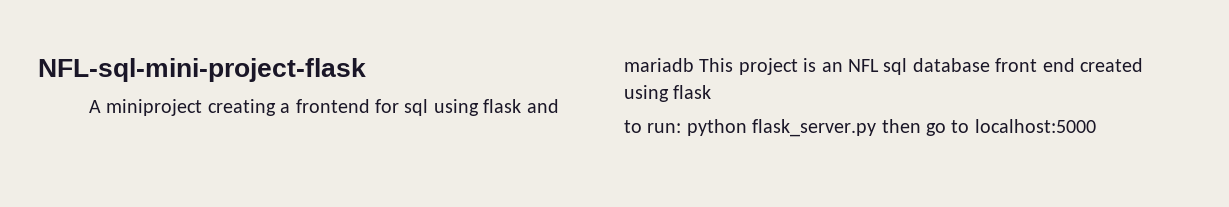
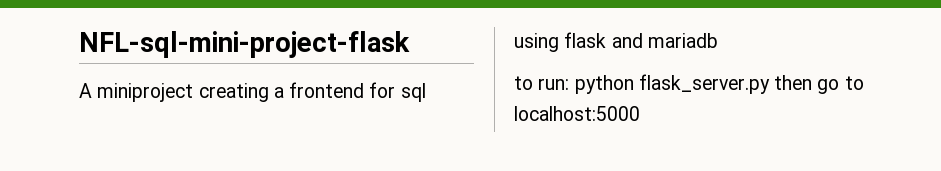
[699,58,1143,75] [624,85,712,102] This project is an NFL sql database front end created using flask -> (718, 40) none

